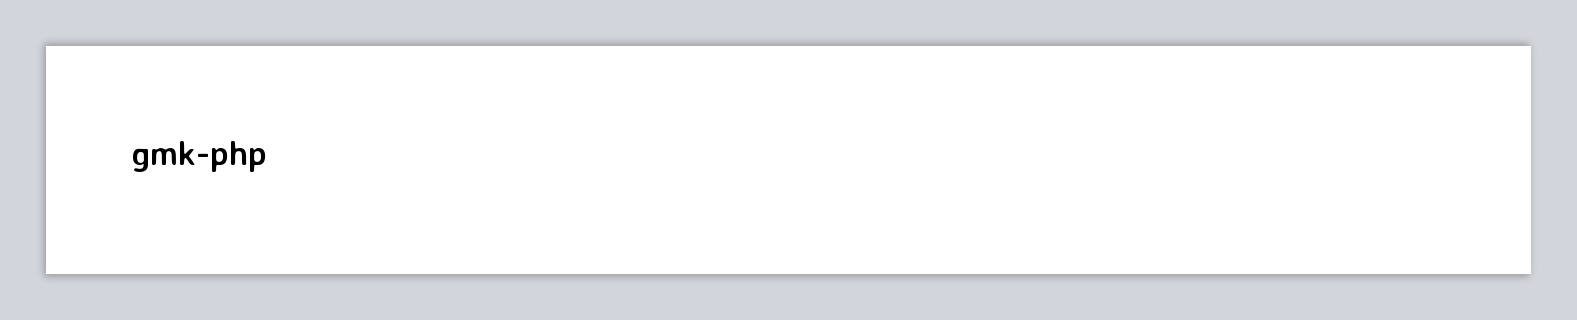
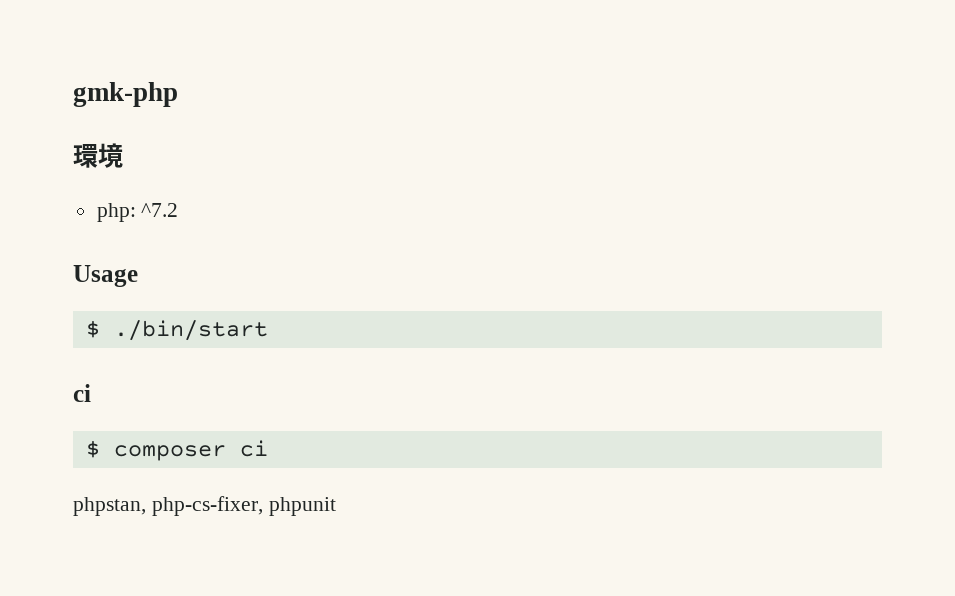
(267, 156) none -> [73,143,123,168] [96,203,179,222] [73,265,138,287] [85,320,268,341] [73,384,91,402] [85,440,268,461] [73,496,336,516] // 環境 // php: ^7.2 // Usage // $ ./bin/start // ci // $ composer ci // phpstan, php-cs-fixer, phpunit

